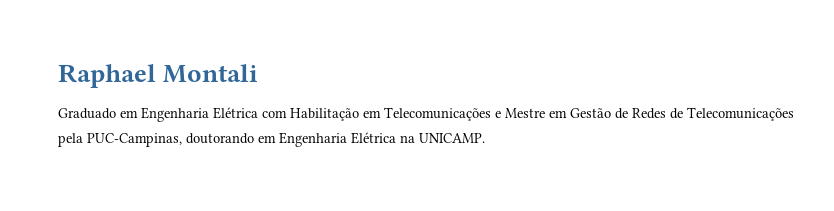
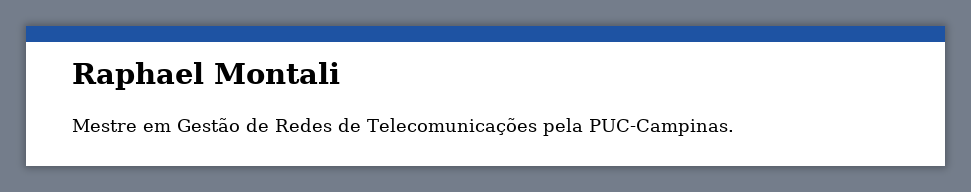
[58,107,501,122] Graduado em Engenharia Elétrica com Habilitação em Telecomunicações e -> (341, 73) none
[87,132,485,147] PUC-Campinas, doutorando em Engenharia Elétrica na UNICAMP. -> [588,119,734,136] PUC-Campinas.

